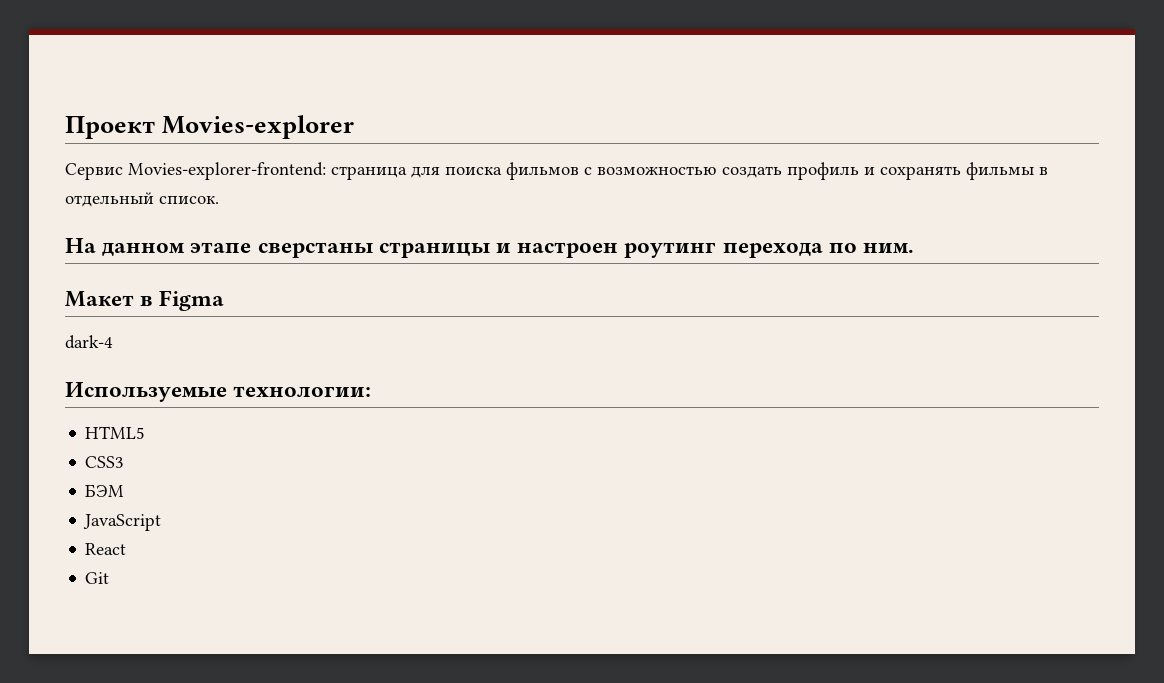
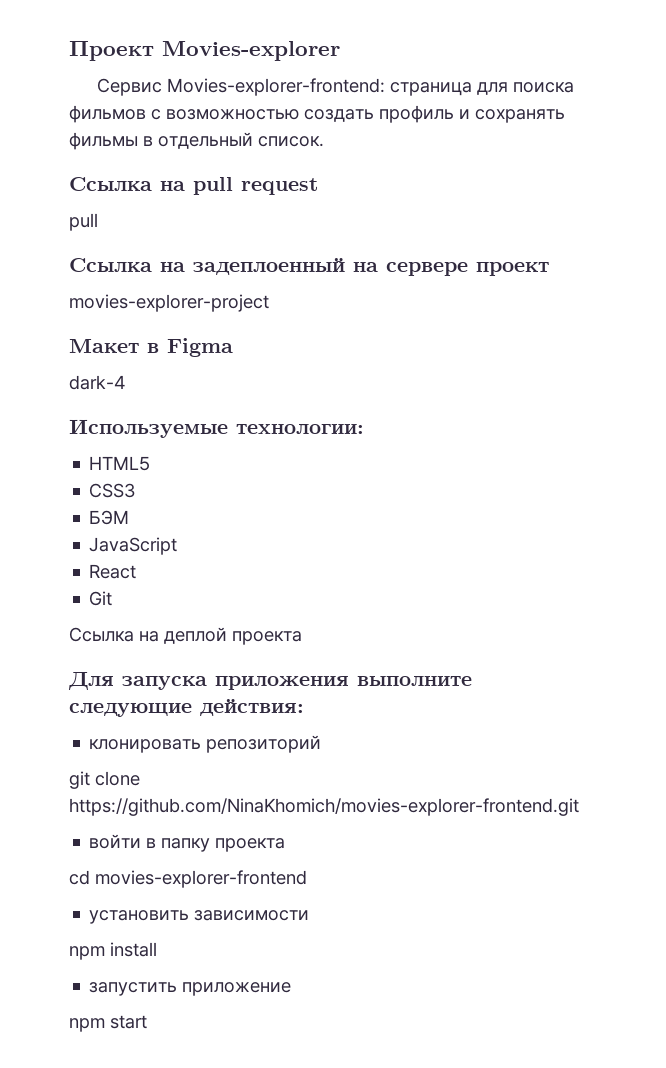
[65,238,915,258] На данном этапе сверстаны страницы и настроен роутинг перехода по ним. -> [69,177,318,195] [69,213,98,231] [69,258,549,276] [69,294,269,312] Ссылка на pull request // pull // Ссылка на задеплоенный на сервере проект // movies-explorer-project
(110, 578) none -> [69,627,302,645] [68,672,472,690] [69,699,304,717] [89,735,322,753] [69,771,140,789] [69,798,579,816] [89,834,286,852] [69,870,307,888] [89,910,310,924] [69,942,157,960] [89,982,292,996] [69,1015,147,1032] // Ссылка на деплой проекта // Для запуска приложения выполните следующие действия: // клонировать репозиторий // git clone https://github.com/NinaKhomich/movies-explorer-frontend.git // войти в папку проекта // cd movies-explorer-frontend // установить зависимости // npm install // запустить приложение // npm start

